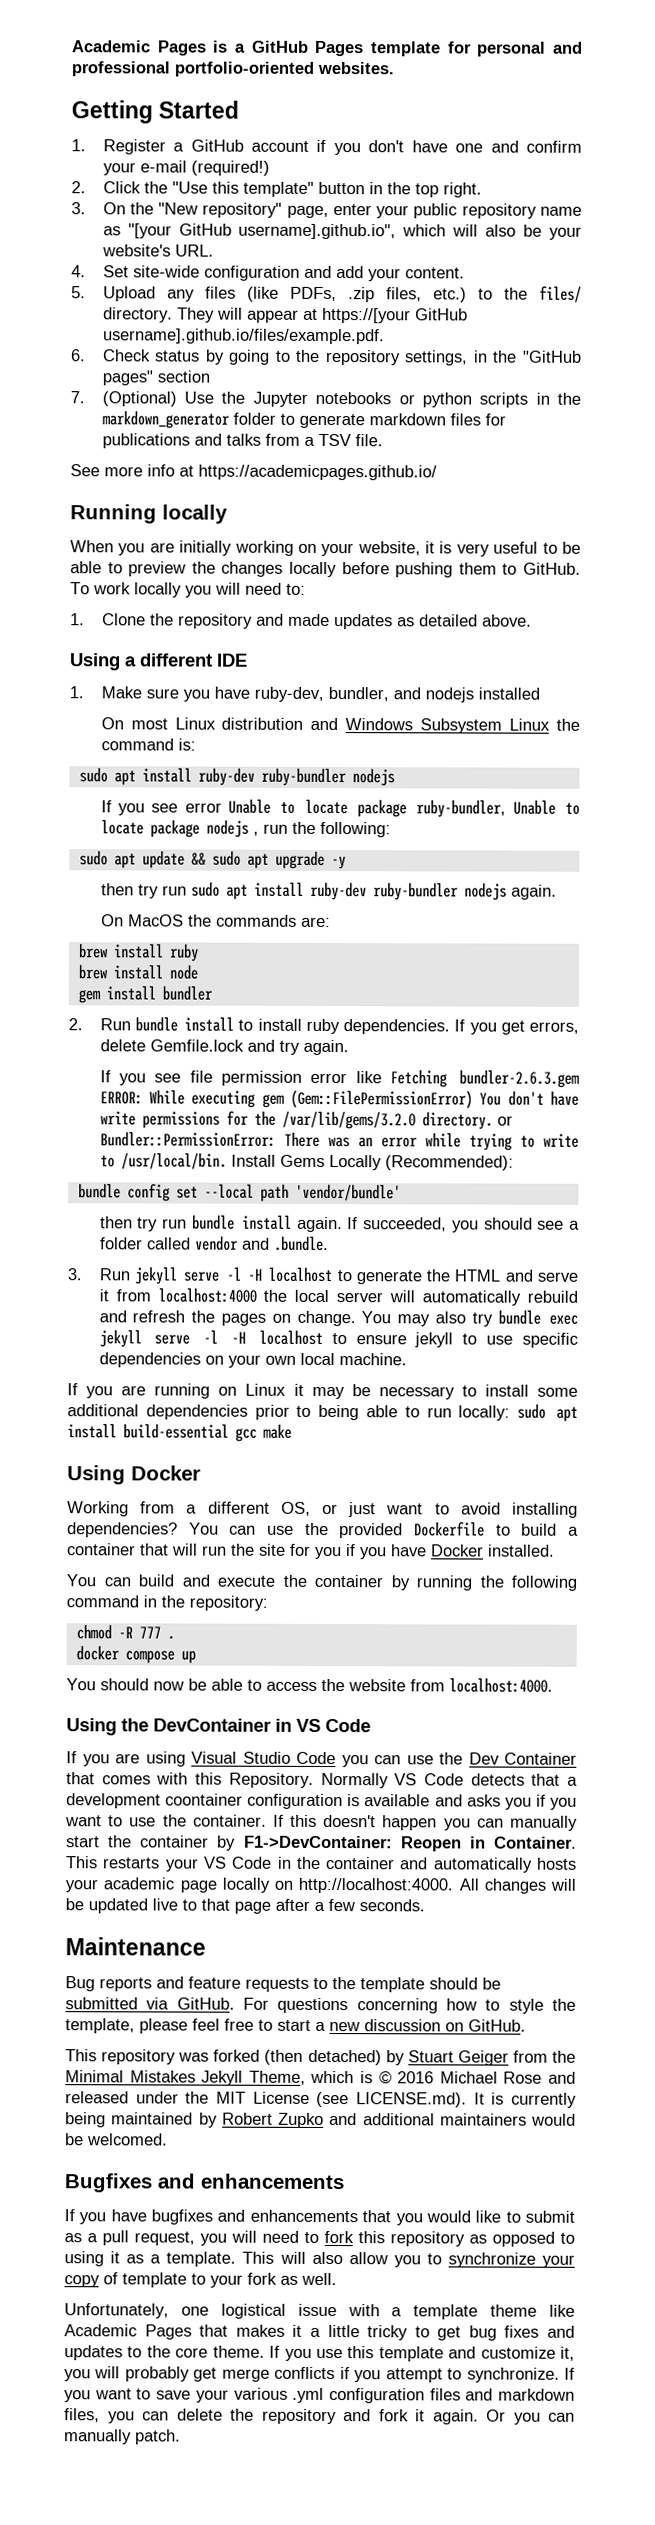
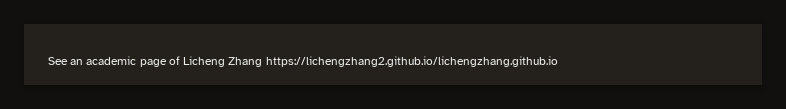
[72,40,583,57] [71,61,394,77] [71,100,240,124] [71,139,582,156] [102,160,270,176] [71,181,482,198] [71,202,582,219] [102,223,582,240] [101,244,214,257] [71,265,465,282] [71,285,583,303] [102,307,468,324] [102,328,385,345] [70,349,582,366] [101,370,210,386] [70,391,581,408] [101,410,506,429] [101,433,383,449] [70,464,437,481] [70,504,228,524] [70,540,581,557] [70,561,582,578] [70,582,306,598] [70,613,532,630] [69,653,248,671] [69,686,540,703] [100,717,580,734] [100,738,196,751] [78,767,395,787] [100,798,580,818] [100,819,391,838] [78,850,346,870] [100,881,557,901] [100,914,331,928] [78,943,199,962] [77,964,198,980] [77,985,213,1004] [68,1016,579,1035] [99,1039,349,1056] [99,1069,580,1088] [99,1089,579,1109] [99,1110,513,1130] [99,1131,579,1151] [99,1152,514,1171] [77,1183,401,1202] [99,1214,580,1233] [99,1235,329,1252] [67,1266,579,1285] [98,1287,578,1306] [98,1309,578,1327] [98,1329,578,1348] [98,1352,407,1368] [67,1383,578,1400] [67,1403,578,1422] [67,1423,292,1442] [67,1465,201,1485] [67,1501,578,1518] [67,1521,579,1539] [67,1543,555,1560] [66,1574,577,1591] [66,1595,268,1611] [75,1624,175,1640] [75,1645,196,1664] [66,1677,553,1693] [66,1718,371,1736] [66,1751,577,1768] [66,1772,578,1789] [66,1793,577,1810] [65,1814,578,1831] [66,1835,577,1852] [65,1856,577,1873] [65,1877,576,1894] [65,1898,425,1914] [65,1937,206,1956] [65,1976,501,1993] [65,1997,576,2014] [65,2018,526,2034] [65,2049,577,2066] [65,2070,577,2086] [65,2091,577,2108] [65,2112,576,2128] [65,2133,168,2146] [64,2173,344,2193] [64,2209,575,2226] [64,2230,575,2247] [64,2251,575,2268] [64,2272,337,2288] [64,2303,575,2320] [64,2324,575,2341] [64,2345,575,2362] [64,2366,575,2383] [64,2387,575,2404] [64,2408,575,2425] [64,2429,181,2445] Academic Pages is a GitHub Pages template for personal and professional portfolio-oriented websites. // Getting Started // 1. Register a GitHub account if you don't have one and confirm your e-mail (required!) // 2. Click the "Use this template" button in the top right. // 3. On the "New repository" page, enter your public repository name as "[your GitHub username].github.io", which will also be your website's URL. // 4. Set site-wide configuration and add your content. // 5. Upload any files (like PDFs, .zip files, etc.) to the files/ directory. They will appear at https://[your GitHub username].github.io/files/example.pdf. // 6. Check status by going to the repository settings, in the "GitHub pages" section // 7. (Optional) Use the Jupyter notebooks or python scripts in the markdown_generator folder to generate markdown files for publications and talks from a TSV file. // See more info at https://academicpages.github.io/ // Running locally // When you are initially working on your website, it is very useful to be able to preview the changes locally before pushing them to GitHub. To work locally you will need to: // 1. Clone the repository and made updates as detailed above. // Using a different IDE // 1. Make sure you have ruby-dev, bundler, and nodejs installed // On most Linux distribution and Windows Subsystem Linux the command is: // sudo apt install ruby-dev ruby-bundler nodejs // If you see error Unable to locate package ruby-bundler, Unable to locate package nodejs , run the following: // sudo apt update && sudo apt upgrade -y // then try run sudo apt install ruby-dev ruby-bundler nodejs again. // On MacOS the commands are: // brew install ruby // brew install node // gem install bundler // 2. Run bundle install to install ruby dependencies. If you get errors, delete Gemfile.lock and try again. // If you see file permission error like Fetching bundler-2.6.3.gem ERROR: While executing gem (Gem::FilePermissionError) You don't have write permissions for the /var/lib/gems/3.2.0 directory. or Bundler::PermissionError: There was an error while trying to write to /usr/local/bin. Install Gems Locally (Recommended): // bundle config set --local path 'vendor/bundle' // then try run bundle install again. If succeeded, you should see a folder called vendor and .bundle. // 3. Run jekyll serve -l -H localhost to generate the HTML and serve it from localhost:4000 the local server will automatically rebuild and refresh the pages on change. You may also try bundle exec jekyll serve -l -H localhost to ensure jekyll to use specific dependencies on your own local machine. // If you are running on Linux it may be necessary to install some additional dependencies prior to being able to run locally: sudo apt install build-essential gcc make // Using Docker // Working from a different OS, or just want to avoid installing dependencies? You can use the provided Dockerfile to build a container that will run the site for you if you have Docker installed. // You can build and execute the container by running the following command in the repository: // chmod -R 777 . // docker compose up // You should now be able to access the website from localhost:4000. // Using the DevContainer in VS Code // If you are using Visual Studio Code you can use the Dev Container that comes with this Repository. Normally VS Code detects that a development coontainer configuration is available and asks you if you want to use the container. If this doesn't happen you can manually start the container by F1->DevContainer: Reopen in Container. This restarts your VS Code in the container and automatically hosts your academic page locally on http://localhost:4000. All changes will be updated live to that page after a few seconds. // Maintenance // Bug reports and feature requests to the template should be submitted via GitHub. For questions concerning how to style the template, please feel free to start a new discussion on GitHub. // This repository was forked (then detached) by Stuart Geiger from the Minimal Mistakes Jekyll Theme, which is © 2016 Michael Rose and released under the MIT License (see LICENSE.md). It is currently being maintained by Robert Zupko and additional maintainers would be welcomed. // Bugfixes and enhancements // If you have bugfixes and enhancements that you would like to submit as a pull request, you will need to fork this repository as opposed to using it as a template. This will also allow you to synchronize your copy of template to your fork as well. // Unfortunately, one logistical issue with a template theme like Academic Pages that makes it a little tricky to get bug fixes and updates to the core theme. If you use this template and customize it, you will probably get merge conflicts if you attempt to synchronize. If you want to save your various .yml configuration files and markdown files, you can delete the repository and fork it again. Or you can manually patch. -> [48,56,558,67] See an academic page of Licheng Zhang https://lichengzhang2.github.io/lichengzhang.github.io

